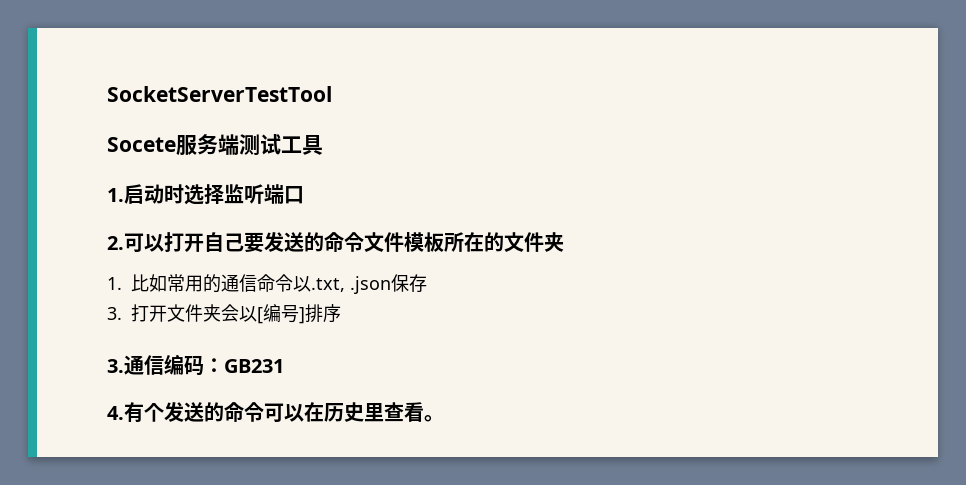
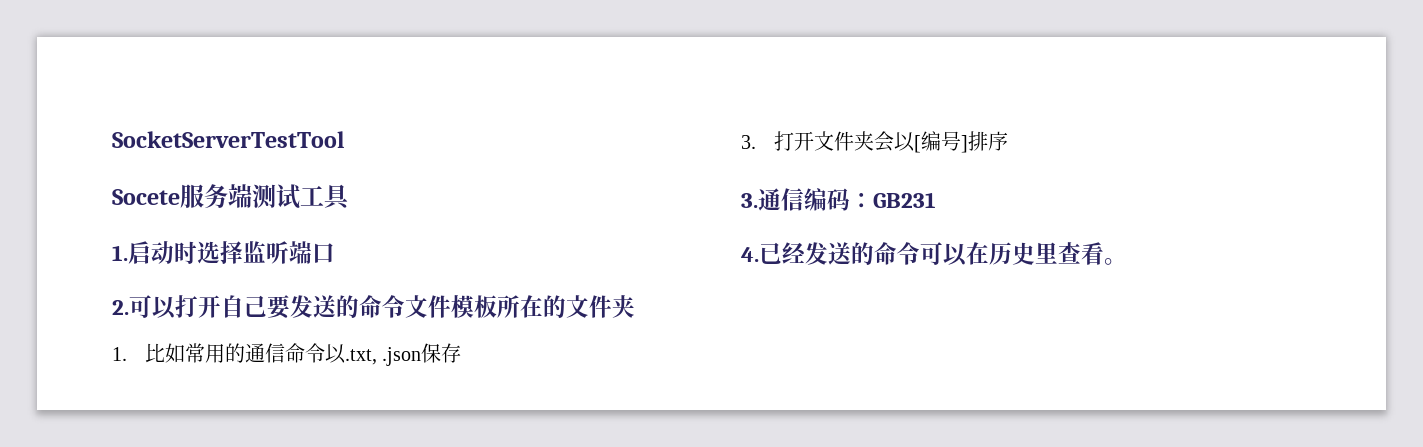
[124,402,164,422] 有个 -> [759,242,806,264] 已经

